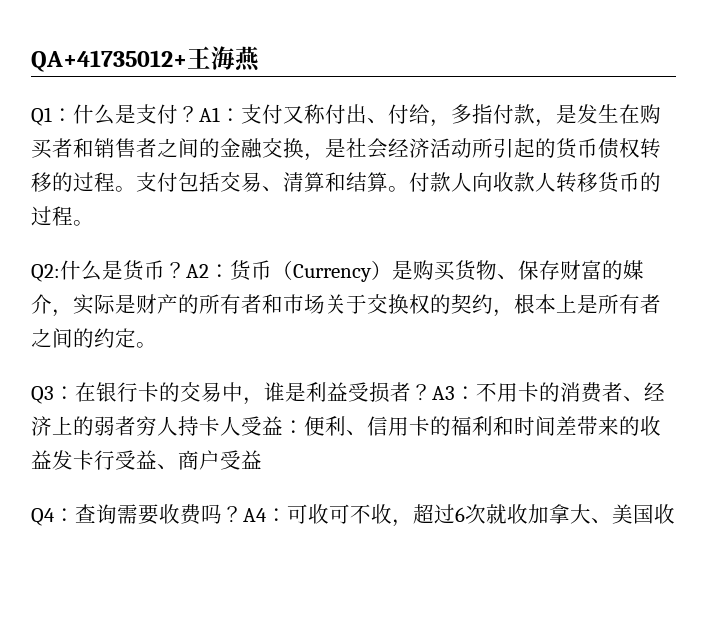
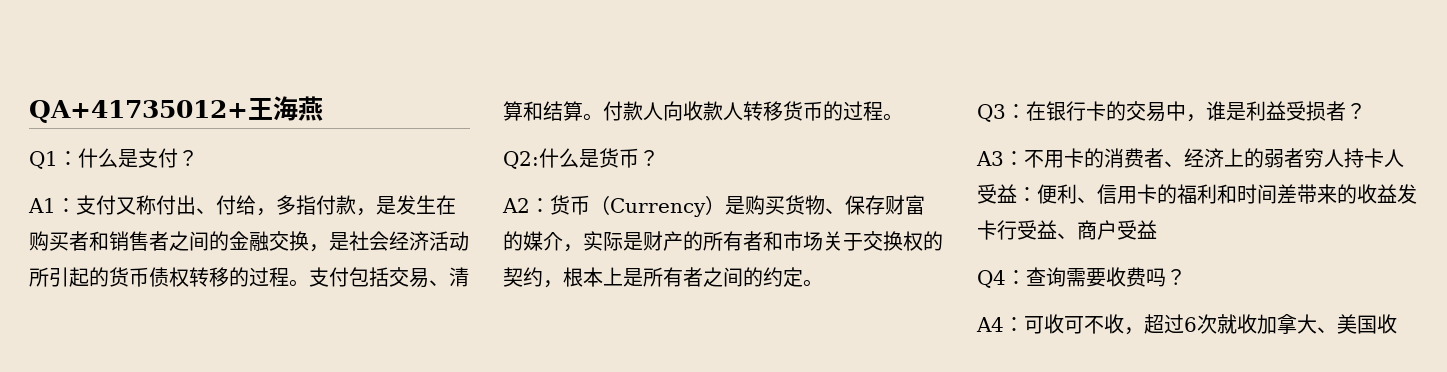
(199, 114) none -> (198, 158) //
(186, 270) none -> (659, 158) //
(432, 392) none -> (1366, 111) //
(243, 514) none -> (1186, 277) //

